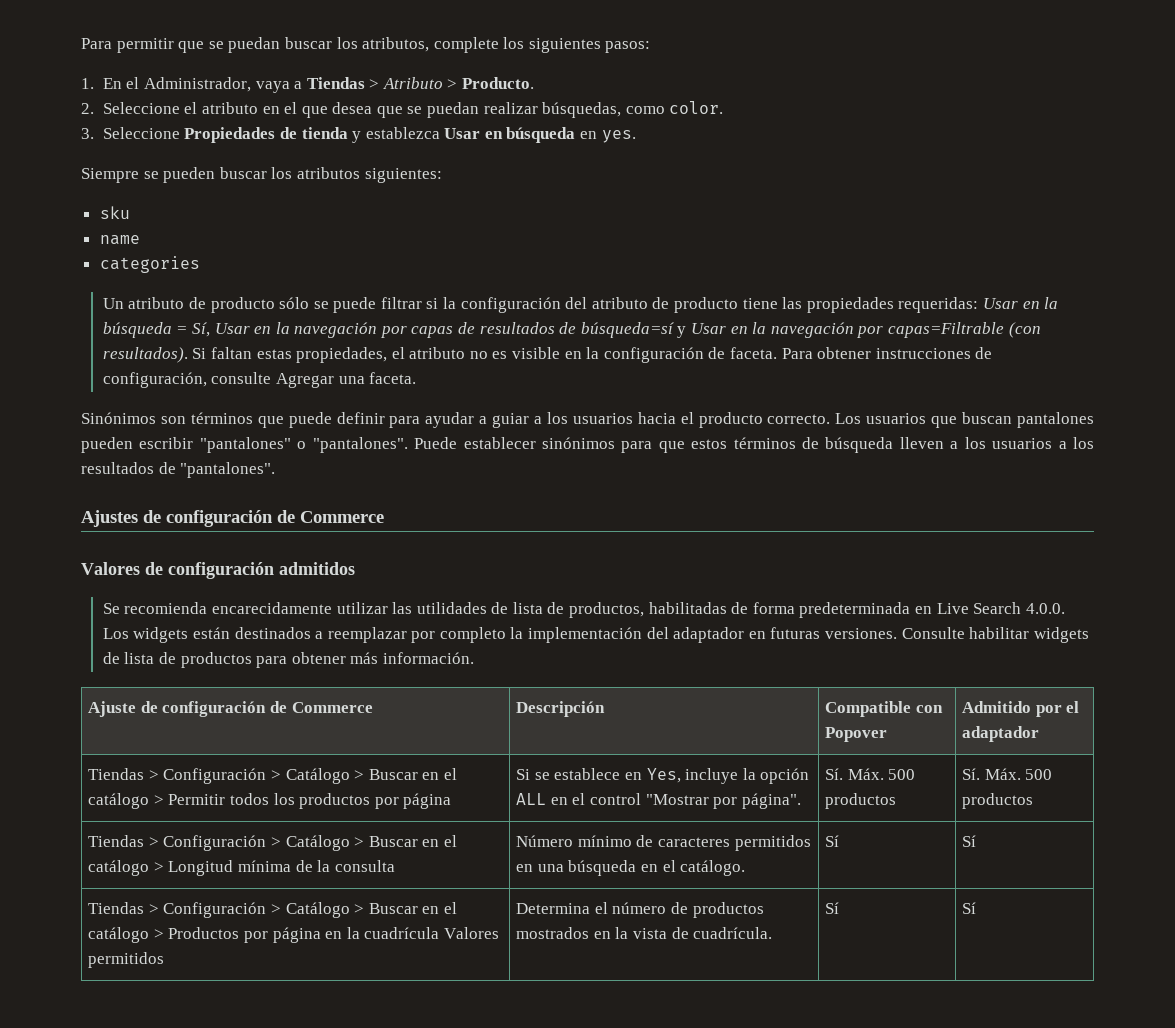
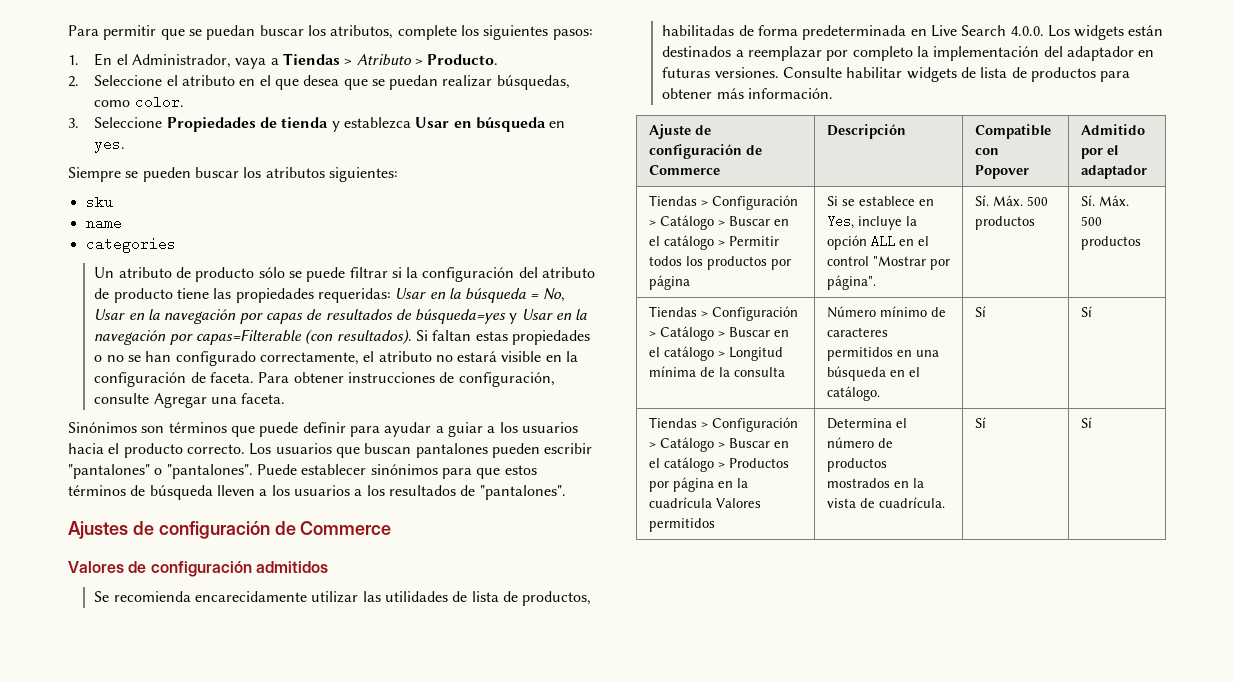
[191,322,210,337] Sí, -> [542,288,565,302] No,
[580,322,674,338] búsqueda=sí -> [415,309,507,324] búsqueda=yes
[887,322,1004,338] capas=Filtrable -> [195,329,302,345] capas=Filterable
[296,347,388,363] propiedades, -> [511,330,590,345] [94,351,359,366] propiedades o no se han configurado correctamente,
[492,351,508,359] es -> [457,351,498,362] estará

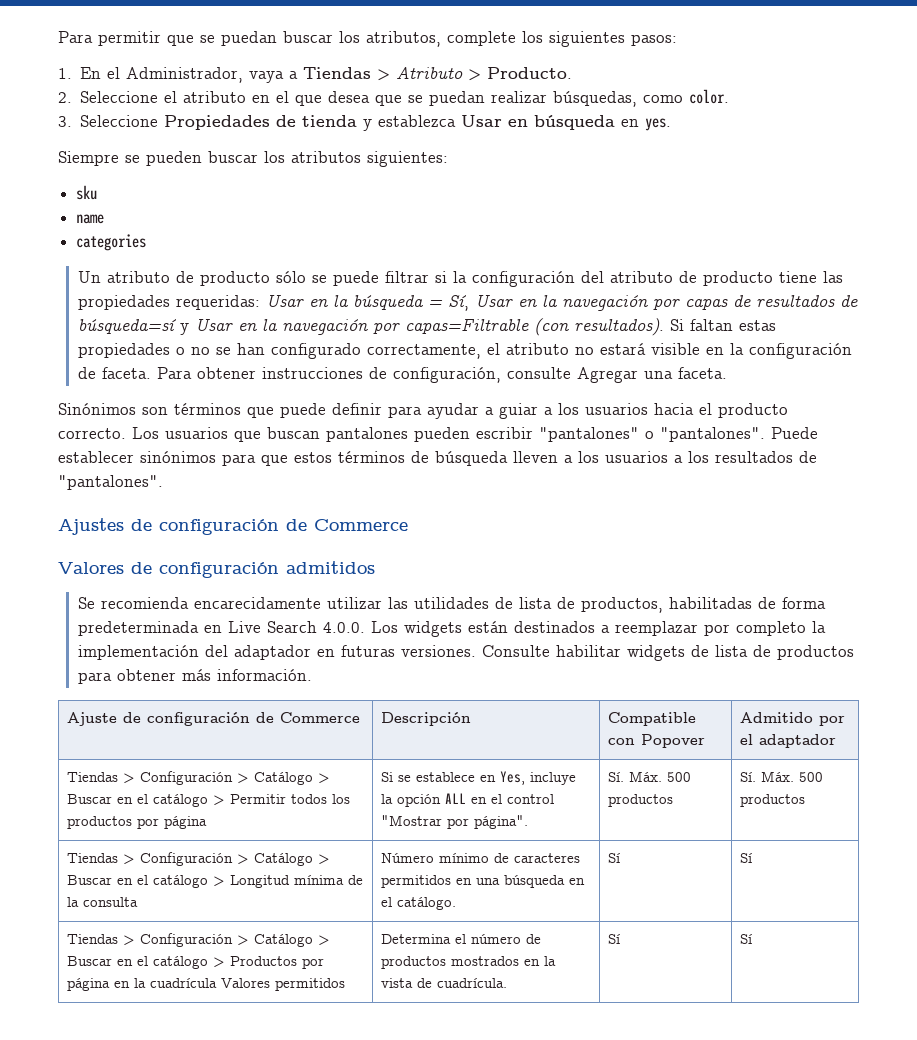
[542,288,565,302] No, -> [447,295,469,311] Sí,
[415,309,507,324] búsqueda=yes -> [77,319,177,334] búsqueda=sí
[195,329,302,345] capas=Filterable -> [404,319,529,334] capas=Filtrable

